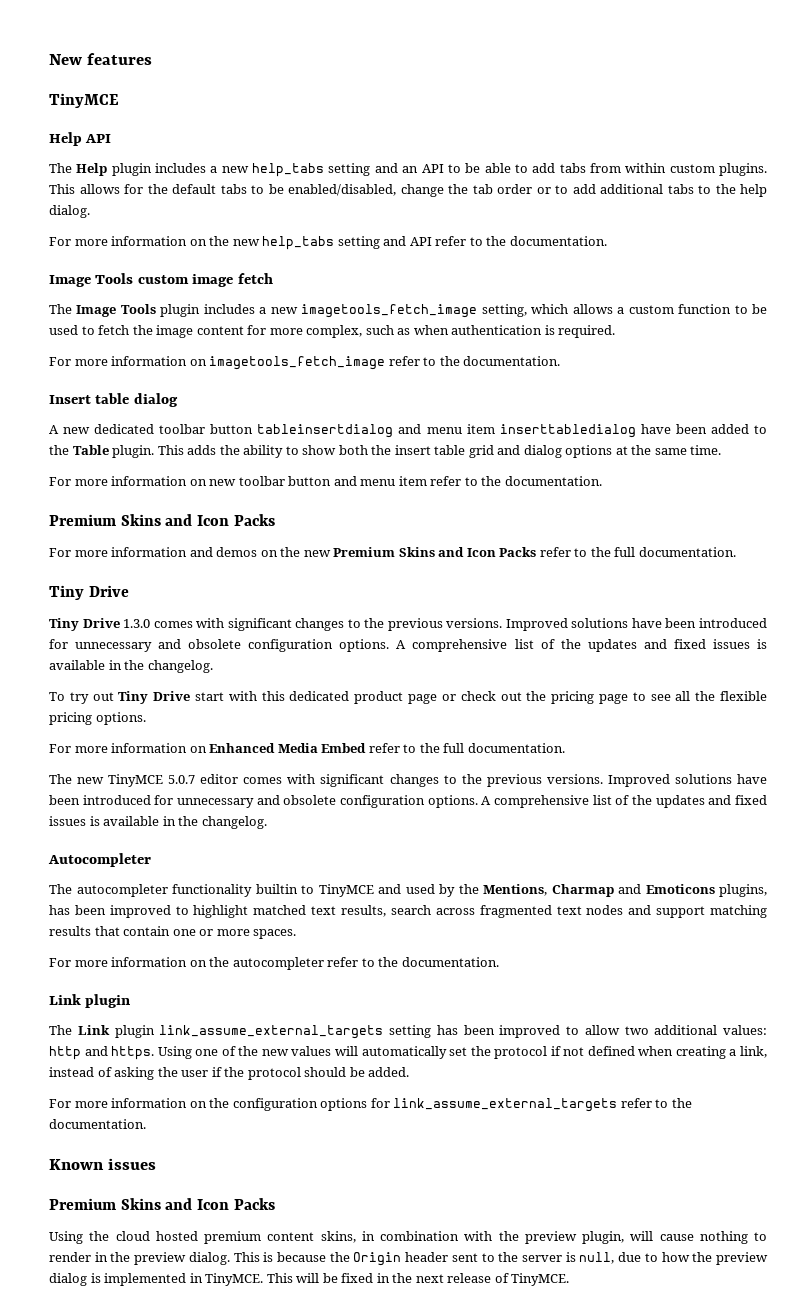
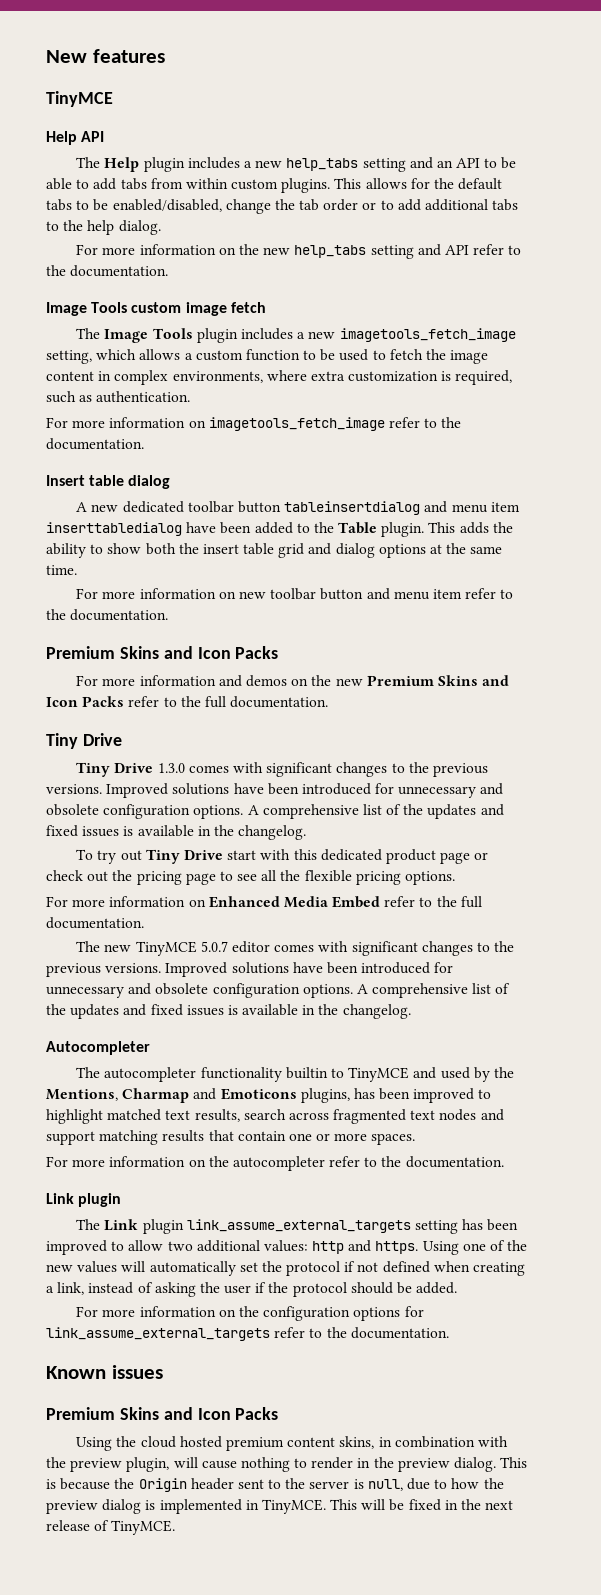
[247,325,616,338] for more complex, such as when authentication is required. -> [98,370,513,385] [46,391,191,403] in complex environments, where extra customization is required, such as authentication.

